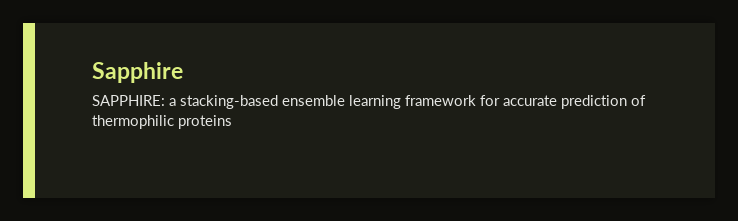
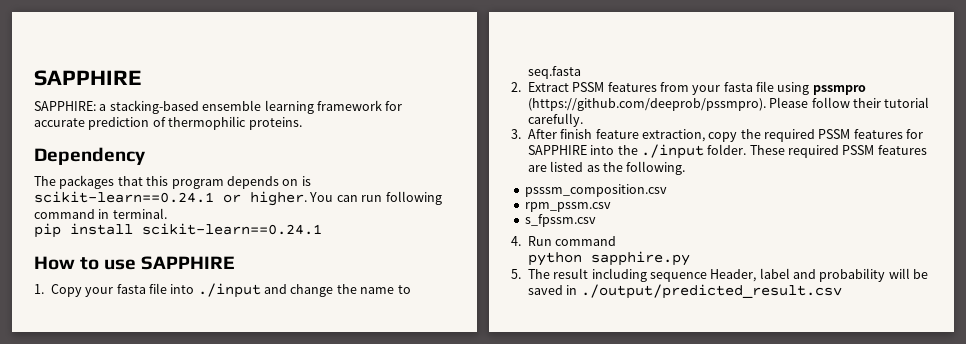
[92,62,183,83] Sapphire -> [34,70,141,86] SAPPHIRE
[178,115,232,129] proteins -> [248,117,302,130] [34,147,145,165] [34,175,311,189] [34,191,442,206] [34,208,167,219] [34,223,322,238] [34,256,236,270] [34,283,411,298] [527,66,581,79] [511,81,866,95] [527,97,930,111] [527,113,583,127] [511,129,924,142] [527,144,927,159] [527,161,686,175] [524,184,667,197] [524,202,611,212] [524,214,596,227] [511,236,617,246] [527,251,690,266] [511,268,929,282] [527,284,842,299] proteins. // Dependency // The packages that this program depends on is scikit-learn==0.24.1 or higher. You can run following command in terminal. // pip install scikit-learn==0.24.1 // How to use SAPPHIRE // 1. Copy your fasta file into ./input and change the name to seq.fasta // 2. Extract PSSM features from your fasta file using pssmpro (https://github.com/deeprob/pssmpro). Please follow their tutorial carefully. // 3. After finish feature extraction, copy the required PSSM features for SAPPHIRE into the ./input folder. These required PSSM features are listed as the following. // psssm_composition.csv // rpm_pssm.csv // s_fpssm.csv // 4. Run command // python sapphire.py // 5. The result including sequence Header, label and probability will be saved in ./output/predicted_result.csv

